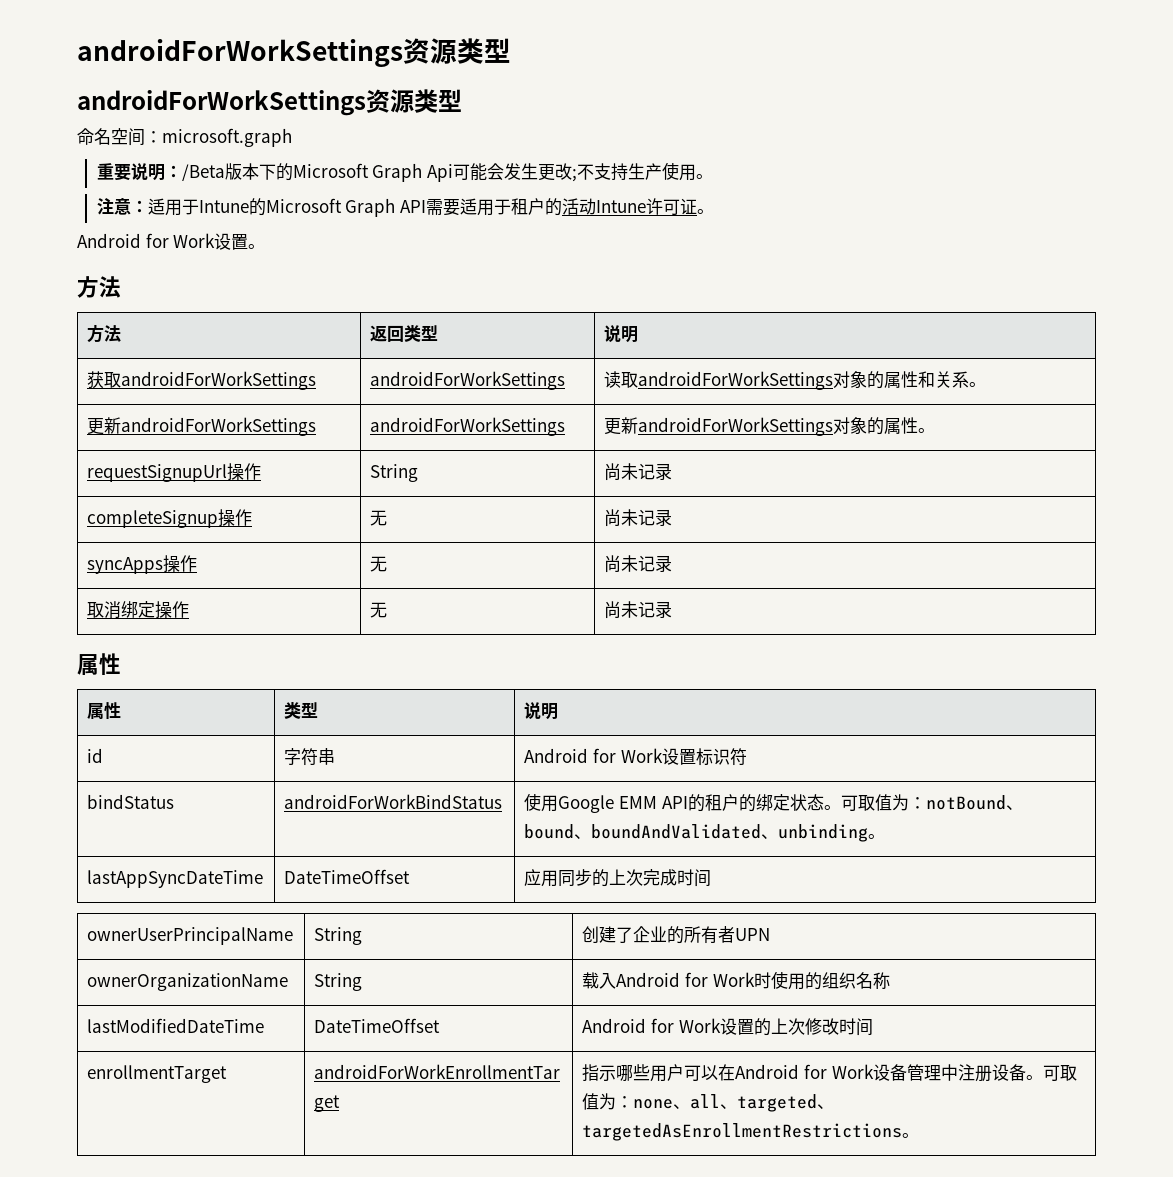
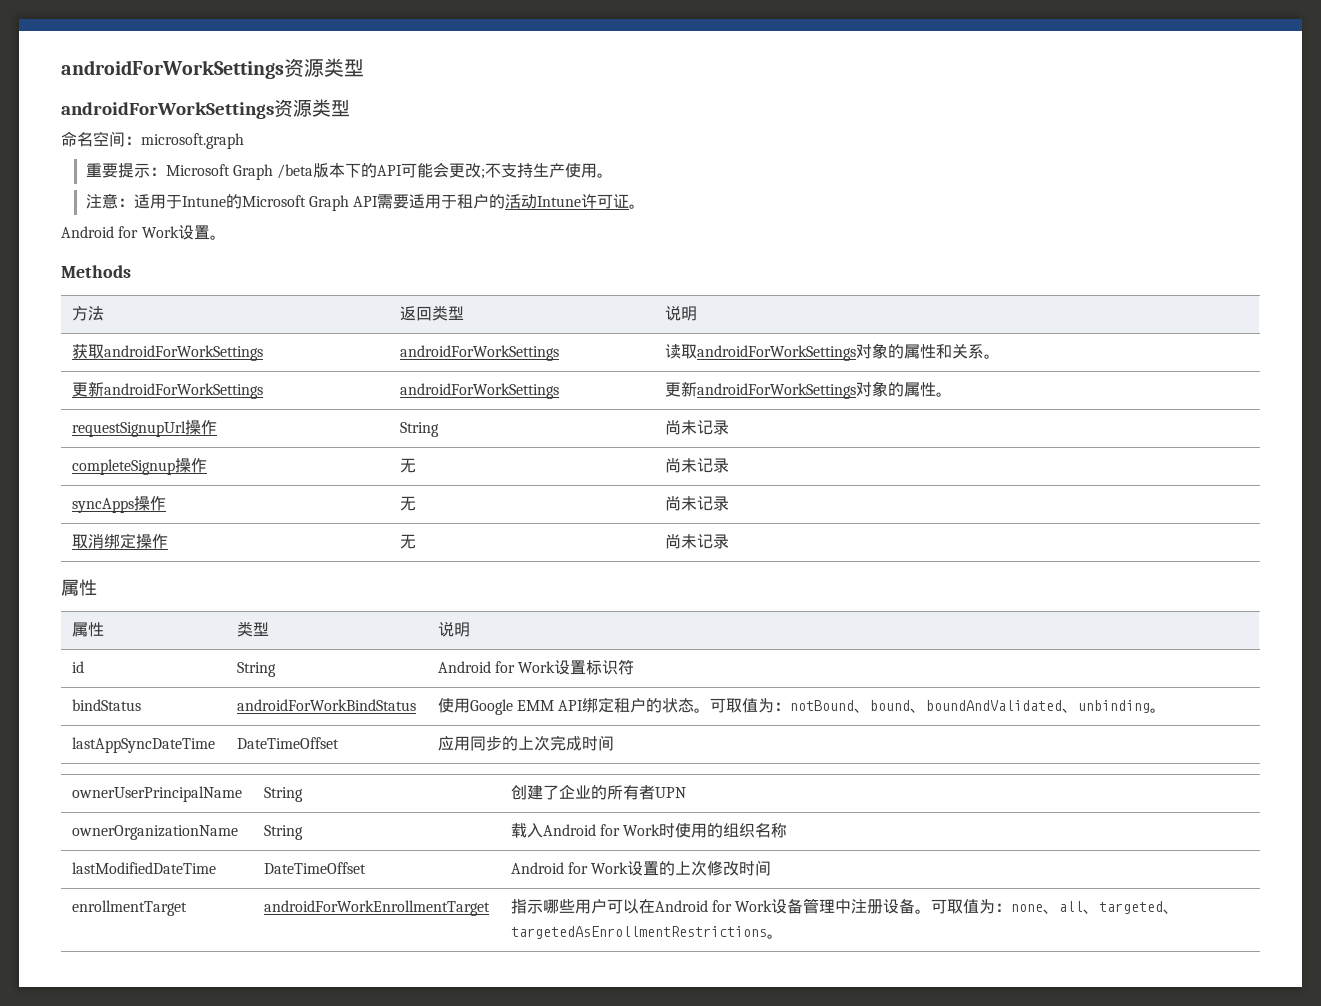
[130,163,538,182] 说明：/Beta版本下的Microsoft Graph Api可能会发生 -> [117,162,450,180] 提示：Microsoft Graph /beta版本下的API可能会
[77,276,121,298] 方法 -> [61,265,131,278] Methods
[284,748,336,766] 字符串 -> [236,662,276,677] String
[687,794,790,812] 的租户的绑定 -> [582,697,663,713] 绑定租户的

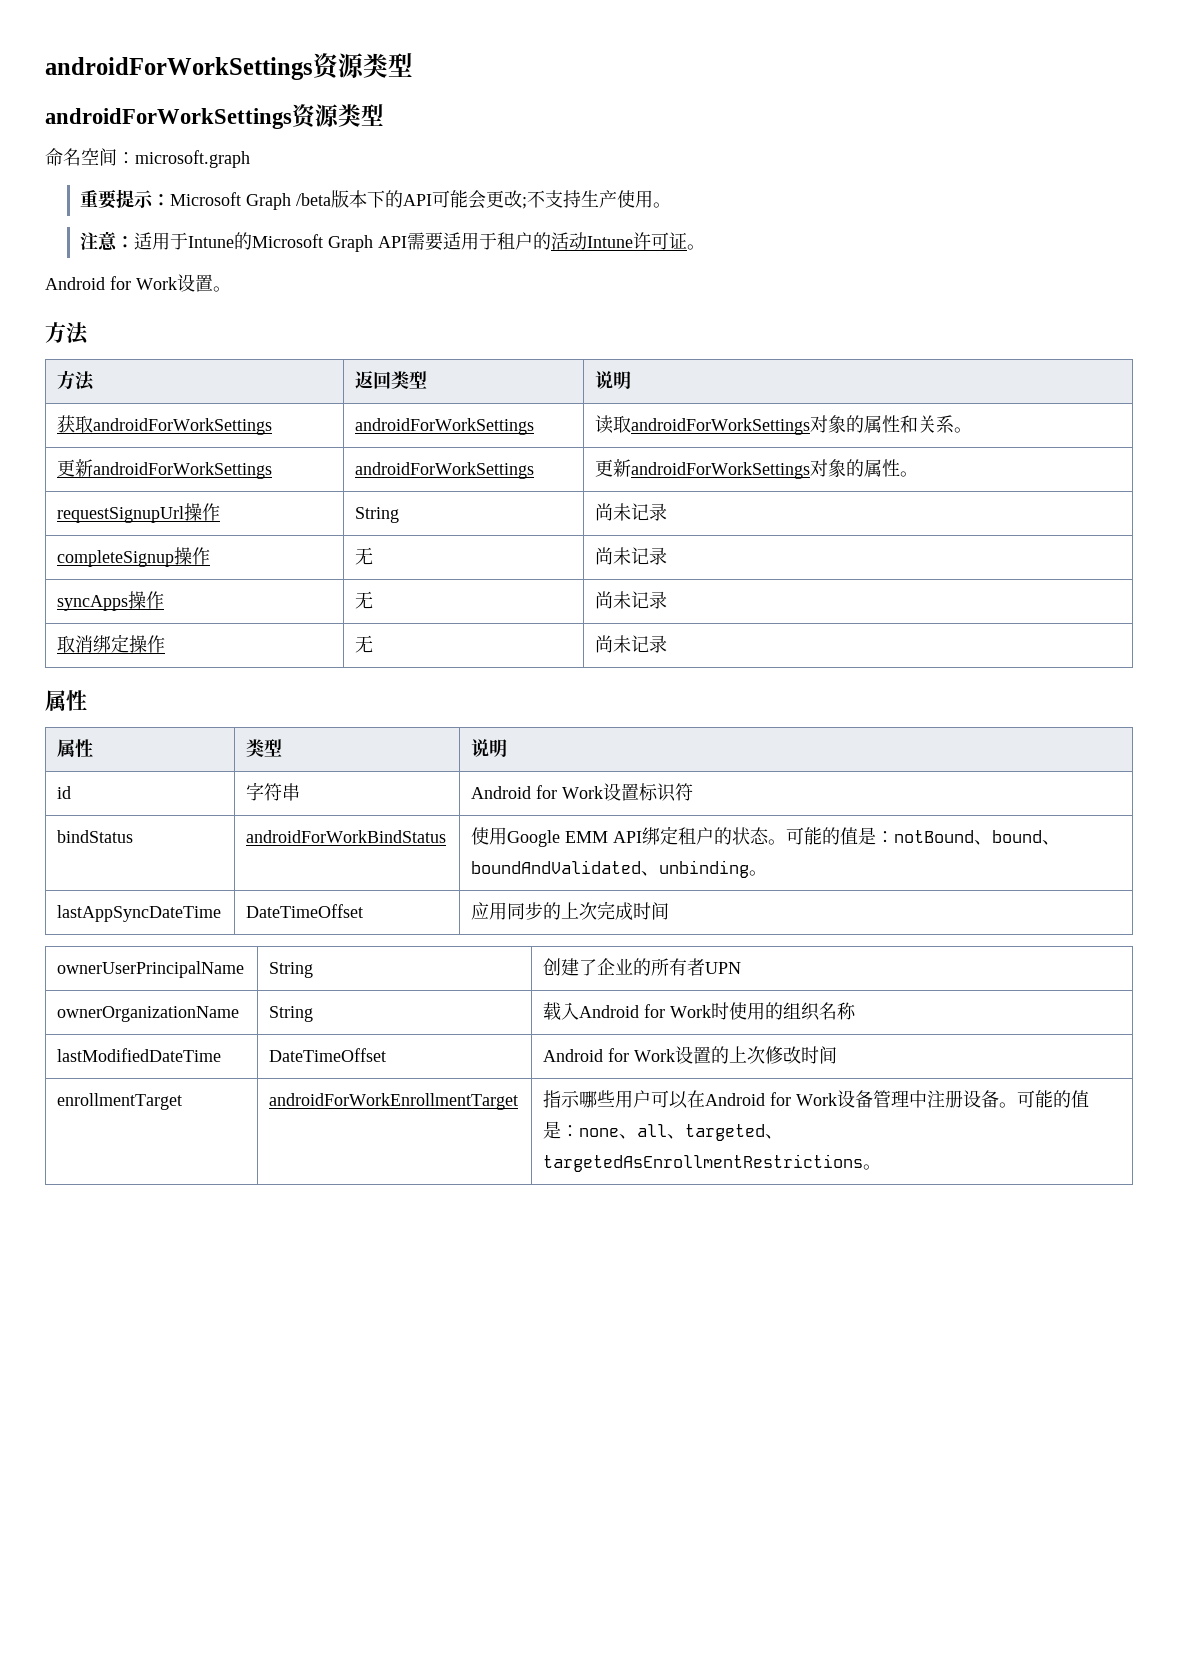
[61,265,131,278] Methods -> [45,322,89,345] 方法
[236,662,276,677] String -> [246,782,301,801] 字符串
[726,698,775,713] 取值为 -> [804,827,877,845] 能的值是
[947,899,996,914] 取值为 -> [1035,1090,1090,1108] [543,1121,562,1139] 能的值是

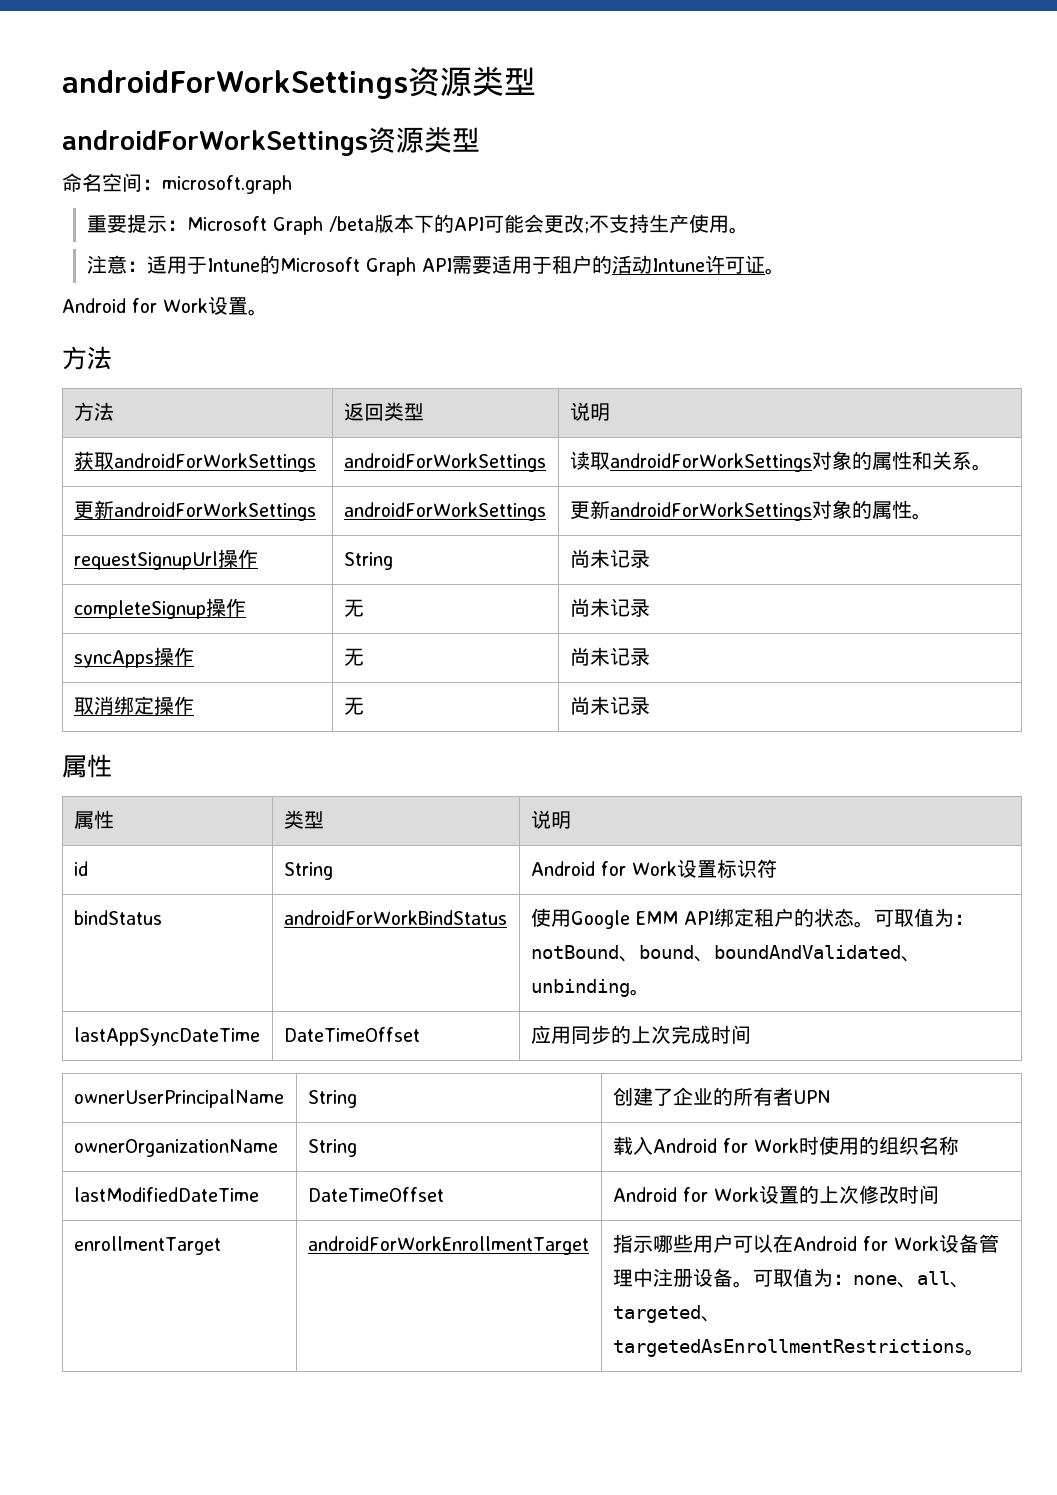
[246,782,301,801] 字符串 -> [283,862,333,880] String
[804,827,877,845] 能的值是 -> [893,908,954,927] 取值为
[1035,1090,1090,1108] [543,1121,562,1139] 能的值是 -> [772,1268,833,1287] 取值为

